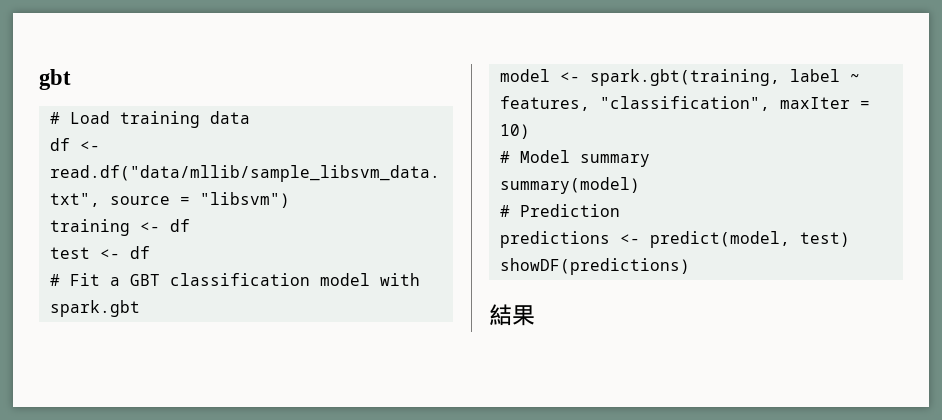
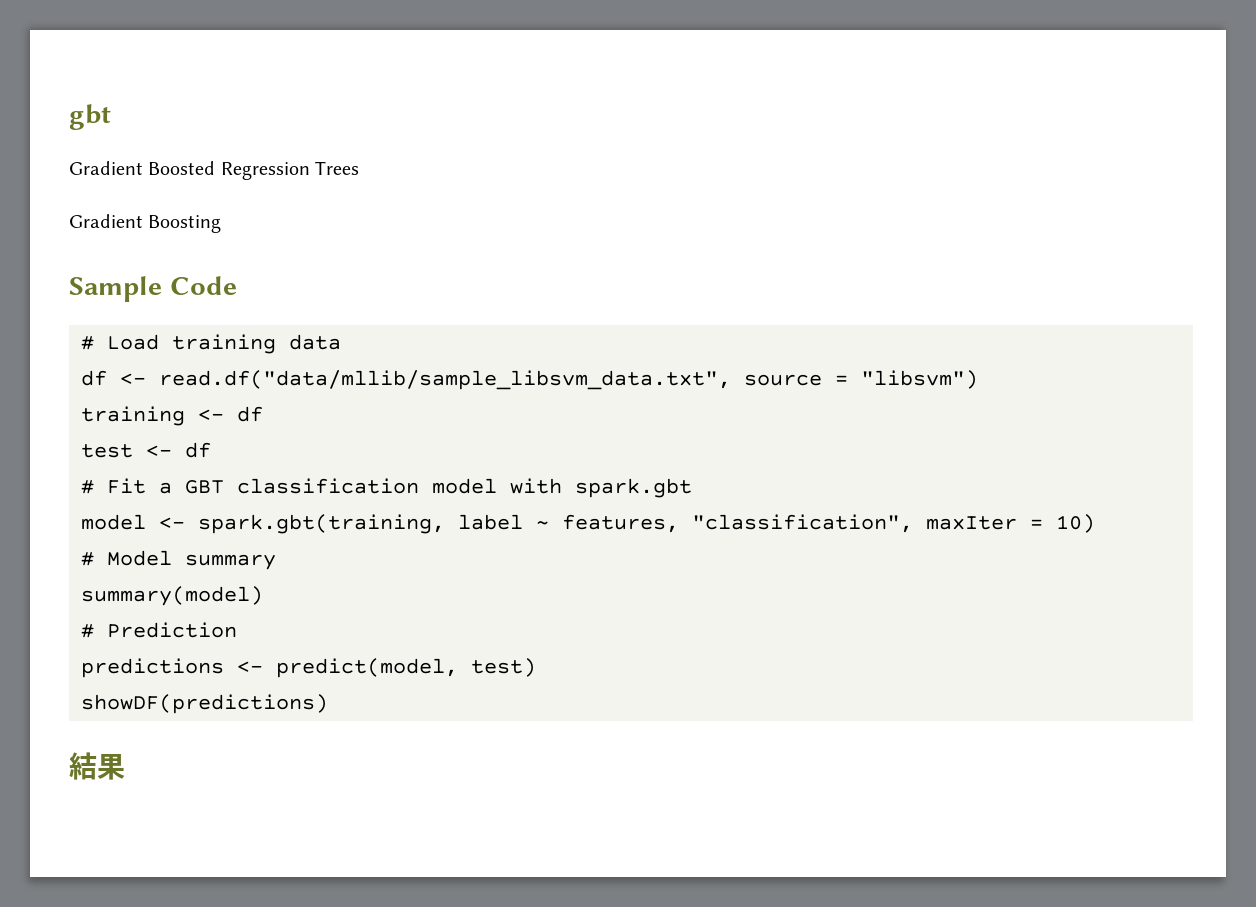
(71, 79) none -> [69,161,360,180] [69,214,222,233] [69,276,237,302] // Gradient Boosted Regression Trees // Gradient Boosting // Sample Code

